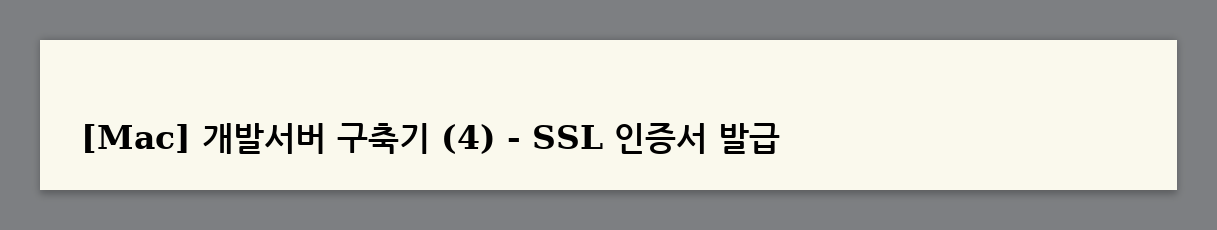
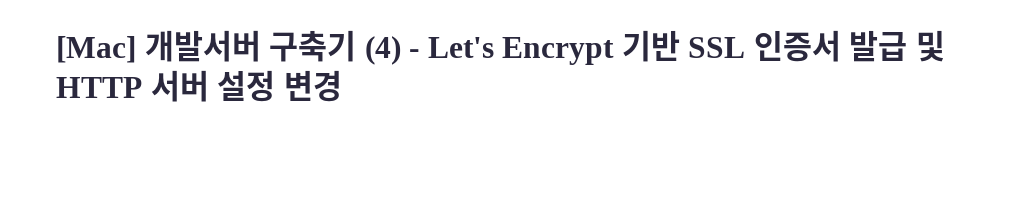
[532,123,780,154] SSL 인증서 발급 -> [427,30,945,65] [56,70,342,102] Let's Encrypt 기반 SSL 인증서 발급 및 HTTP 서버 설정 변경

